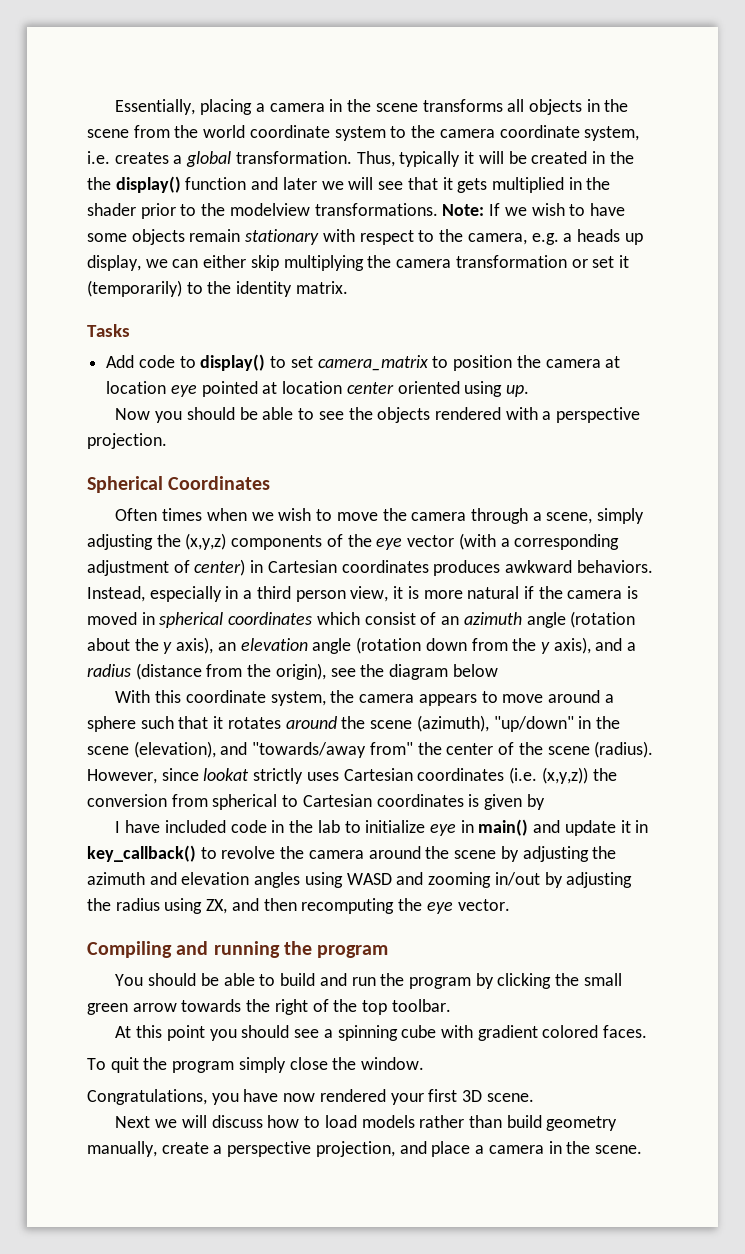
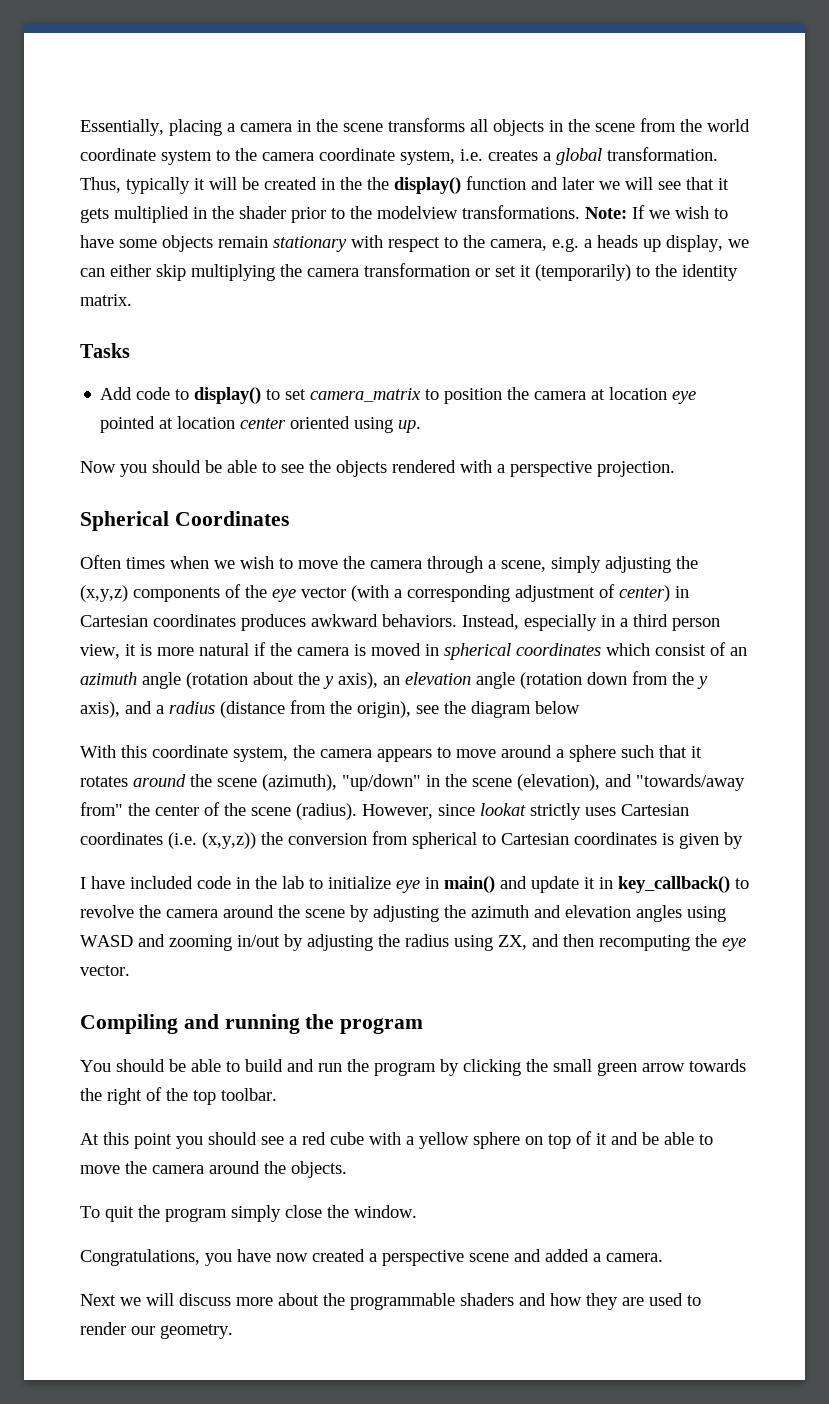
[337,1025,398,1041] spinning -> [302,1132,326,1145] red
[477,1025,648,1041] gradient colored faces. -> [406,1131,713,1149] [80,1161,347,1178] a yellow sphere on top of it and be able to move the camera around the objects.
[319,1089,534,1105] [115,1115,618,1131] [87,1141,642,1157] rendered your first 3D scene. // Next we will discuss how to load models rather than build geometry manually, create a perspective projection, and place a camera in the scene. -> [312,1249,663,1266] [80,1293,701,1310] [80,1322,233,1339] created a perspective scene and added a camera. // Next we will discuss more about the programmable shaders and how they are used to render our geometry.

